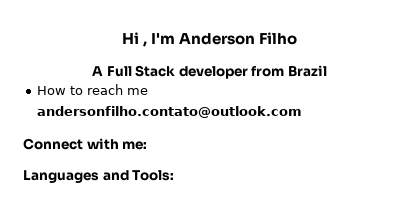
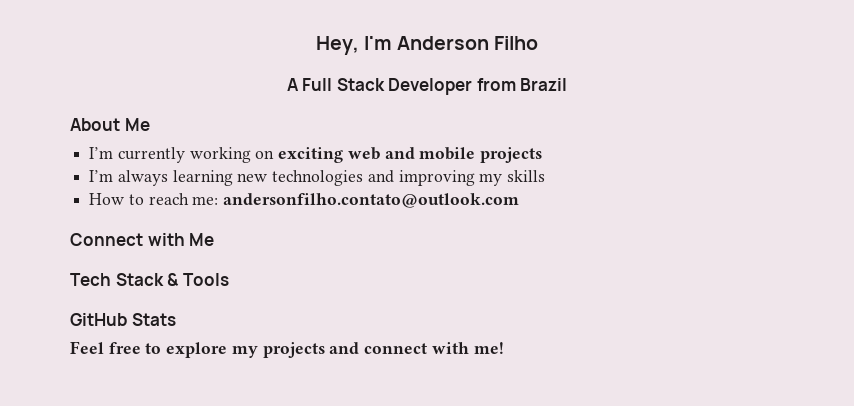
[121,32,147,47] Hi , -> [315,36,359,55] Hey,
[178,66,248,79] developer -> [388,78,473,95] Developer
(328, 71) none -> [70,118,150,131] [89,147,543,163] [89,170,546,186] // About Me // I’m currently working on exciting web and mobile projects // I’m always learning new technologies and improving my skills
[127,88,149,95] me -> [192,196,219,205] me:
[122,141,148,150] [23,170,175,183] me: // Languages and Tools: -> [189,233,215,246] [70,273,229,286] [70,313,176,326] [70,341,504,358] Me // Tech Stack & Tools // GitHub Stats // Feel free to explore my projects and connect with me!

